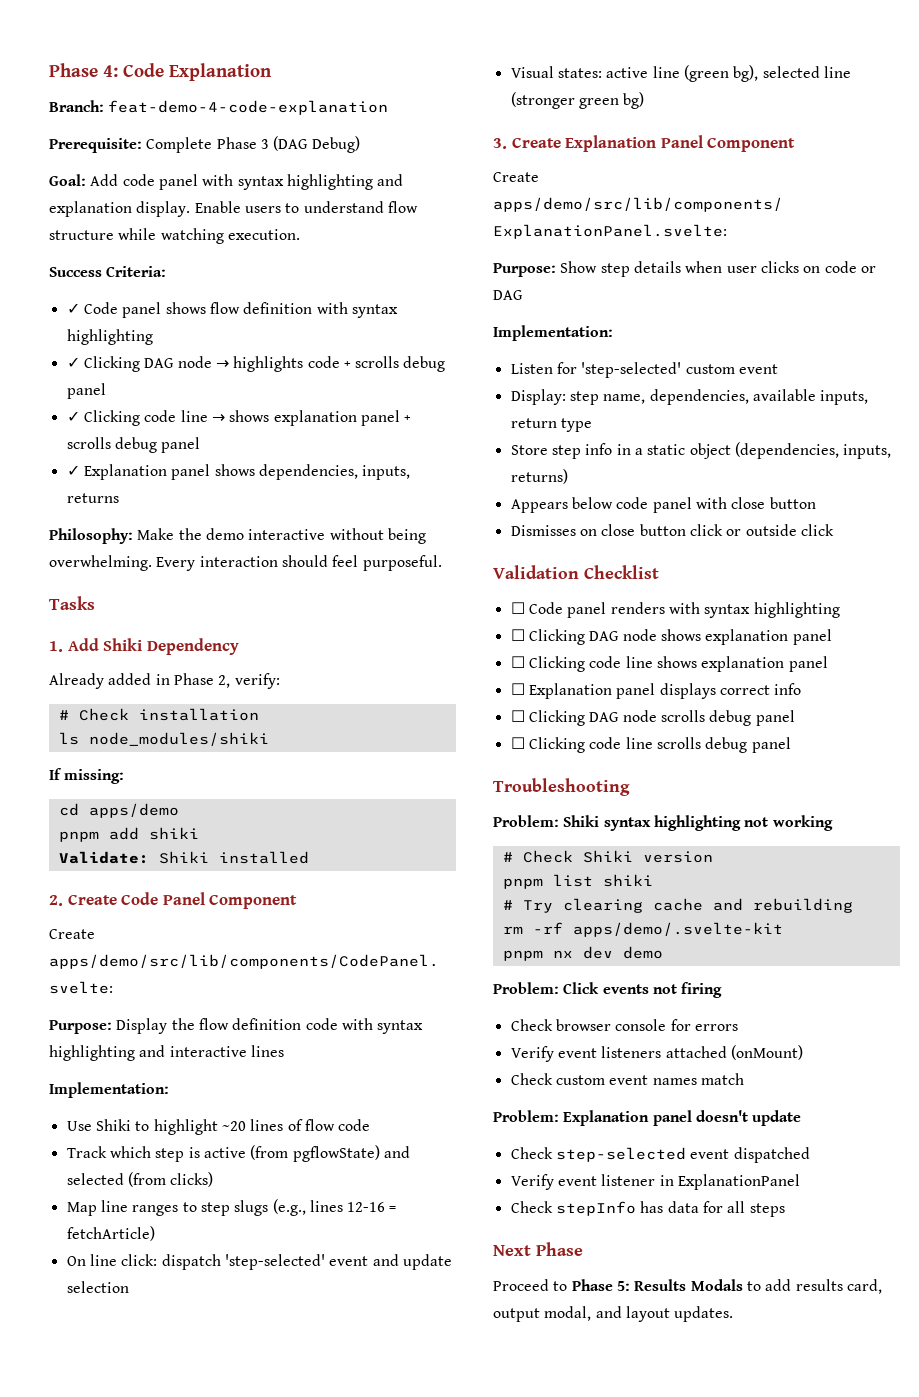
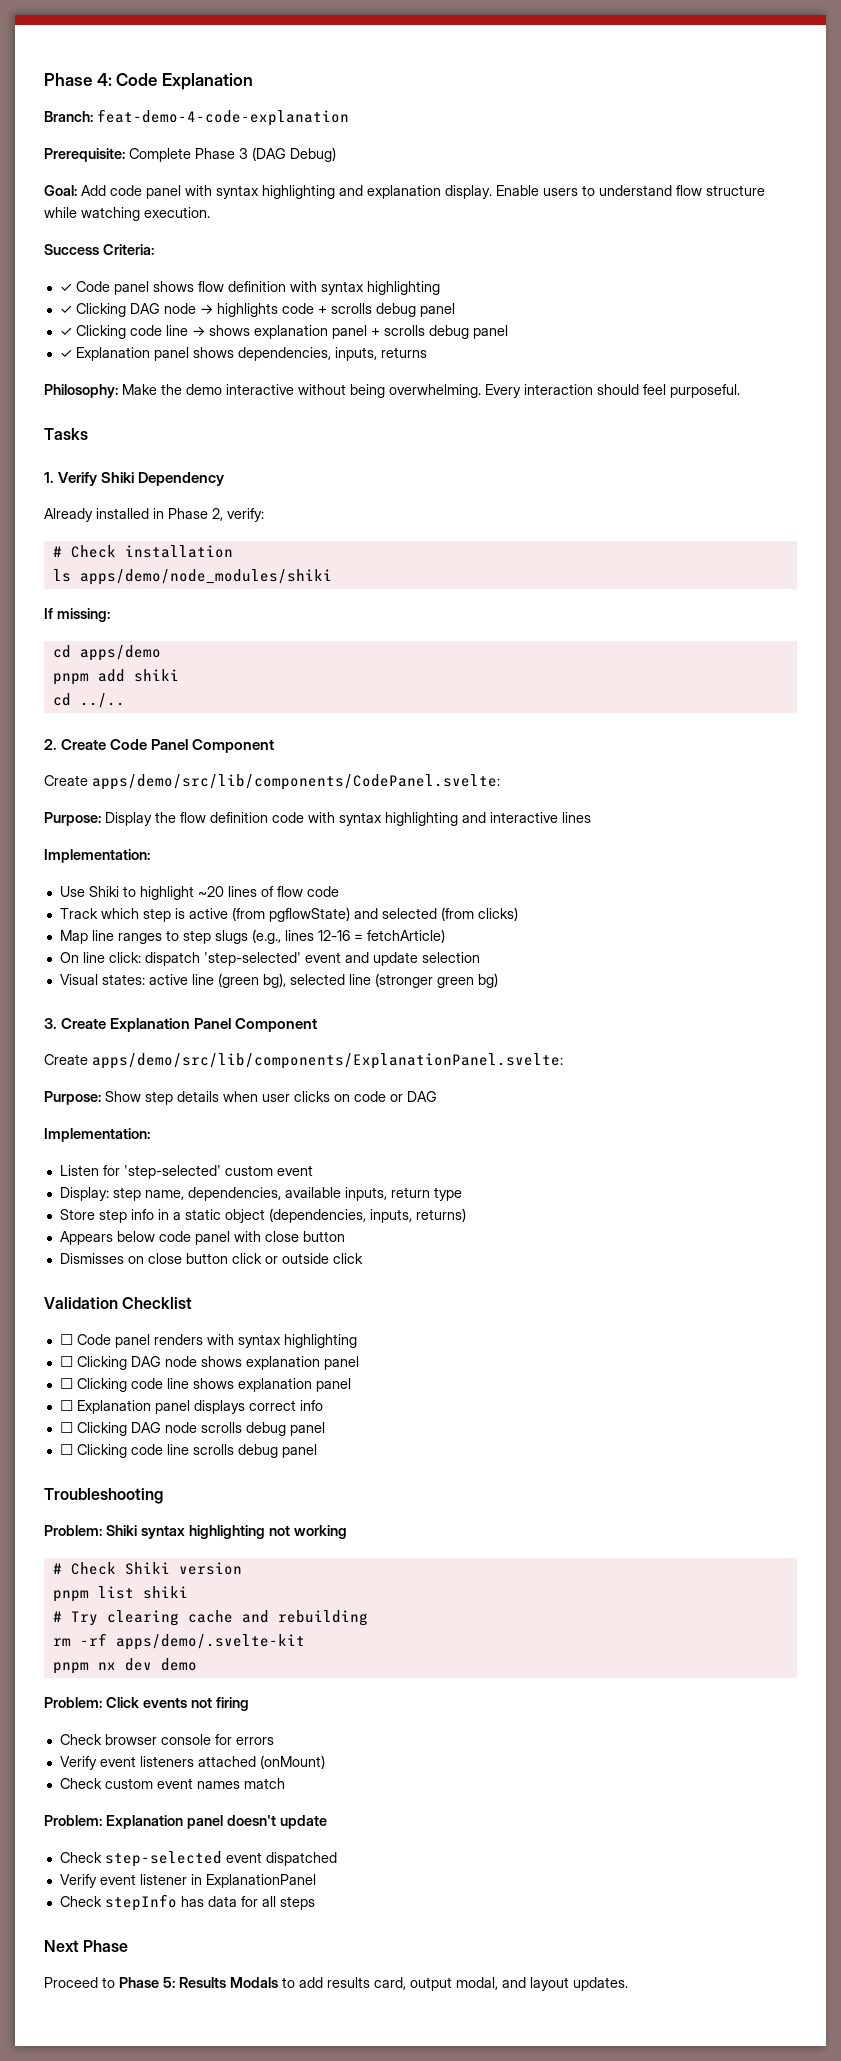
[67,638,99,651] Add -> [58,472,98,486] Verify
[108,673,152,685] added -> [96,508,149,519] installed
[88,732,269,746] node_modules/shiki -> [79,569,332,585] apps/demo/node_modules/shiki
[58,851,309,864] Validate: Shiki installed -> [52,693,125,708] cd ../..

